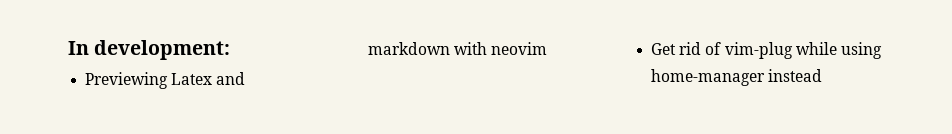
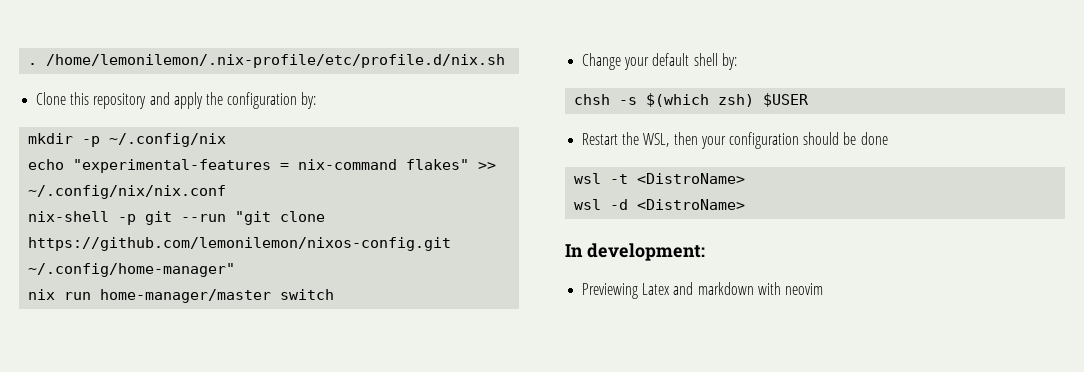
(68, 48) none -> [28,54,506,68] [36,92,317,109] [28,133,227,147] [28,159,497,173] [28,185,227,199] [28,211,326,225] [28,237,452,251] [28,263,236,277] [28,289,335,303] [582,53,737,70] [574,93,810,107] [582,132,888,149] [574,173,746,184] [574,199,746,210] . /home/lemonilemon/.nix-profile/etc/profile.d/nix.sh // Clone this repository and apply the configuration by: // mkdir -p ~/.config/nix // echo "experimental-features = nix-command flakes" >> ~/.config/nix/nix.conf // nix-shell -p git --run "git clone https://github.com/lemonilemon/nixos-config.git ~/.config/home-manager" // nix run home-manager/master switch // Change your default shell by: // chsh -s $(which zsh) $USER // Restart the WSL, then your configuration should be done // wsl -t <DistroName> // wsl -d <DistroName> //
[651,42,882,59] [651,69,823,86] // Get rid of vim-plug while using home-manager instead -> (823, 289) none

